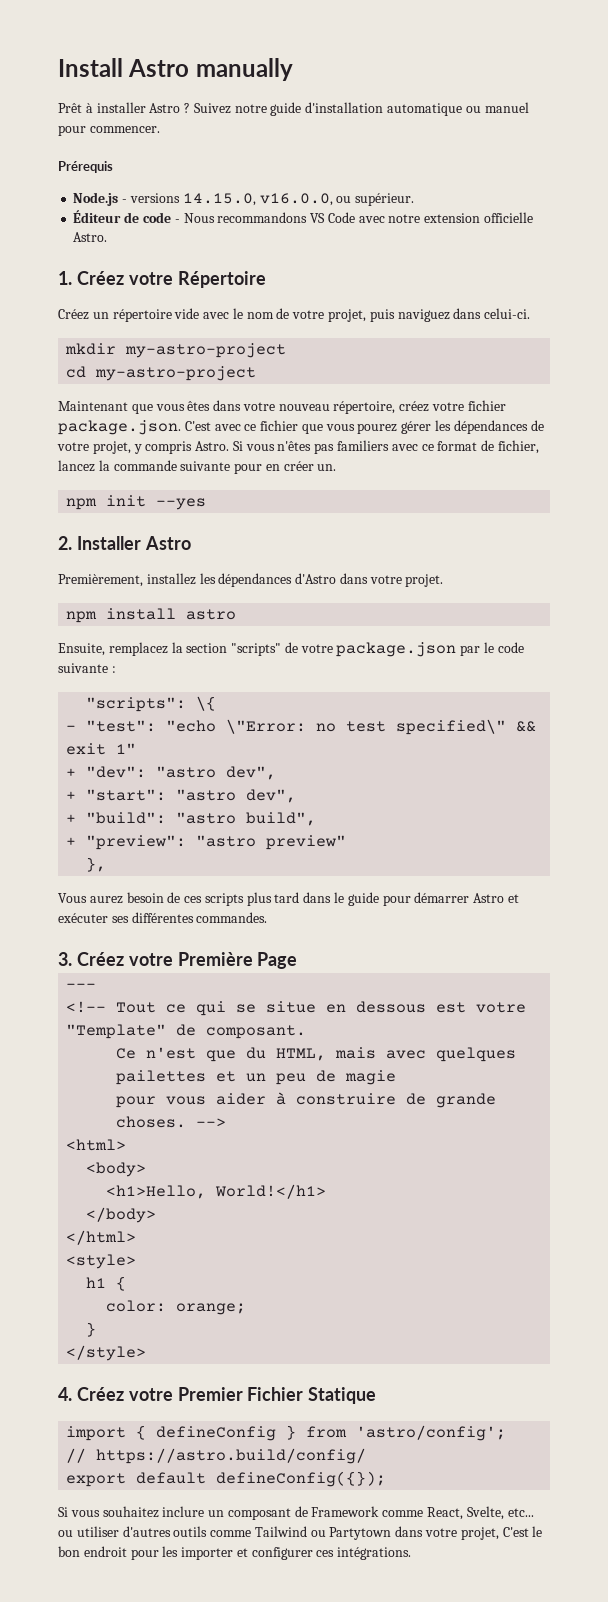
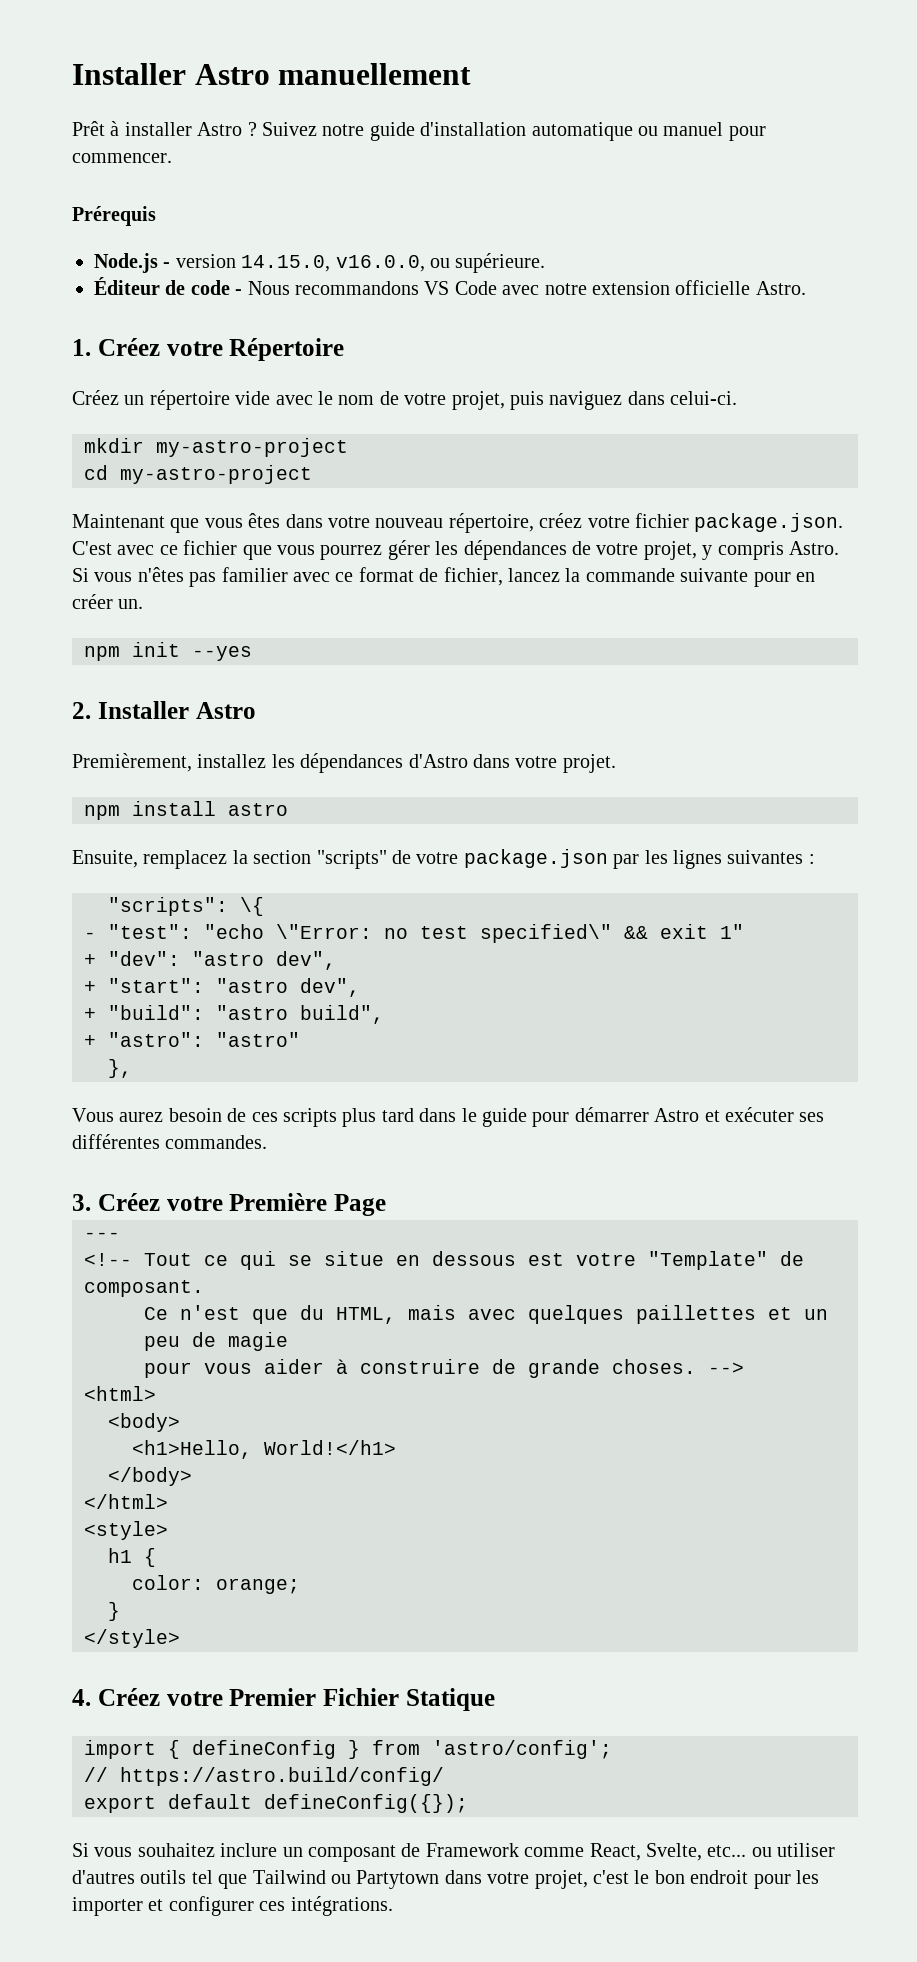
[58,58,293,81] Install Astro manually -> [72,63,472,85] Installer Astro manuellement
[129,193,180,203] versions -> [175,254,236,268] version
[355,193,415,206] supérieur. -> [455,253,546,273] supérieure.
[357,423,398,434] pourez -> [320,545,383,560] pourrez
[337,440,390,451] familiers -> [221,567,288,582] familier
[484,642,524,653] [58,663,108,673] le code suivante -> [644,850,804,869] les lignes suivantes
[86,835,347,850] "preview": "astro preview" -> [108,1032,300,1047] "astro": "astro"
[116,1070,207,1085] pailettes -> [636,1305,756,1324] paillettes
[210,1530,252,1537] comme -> [191,1870,248,1889] tel que
[502,1527,529,1537] C'est -> [592,1870,629,1884] c'est

